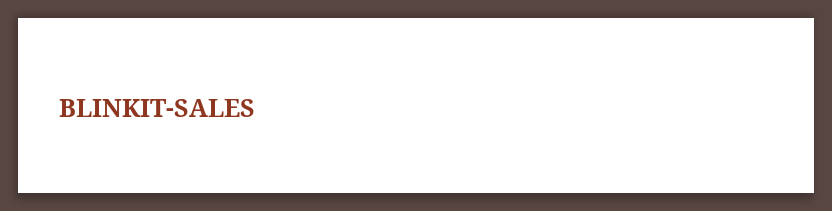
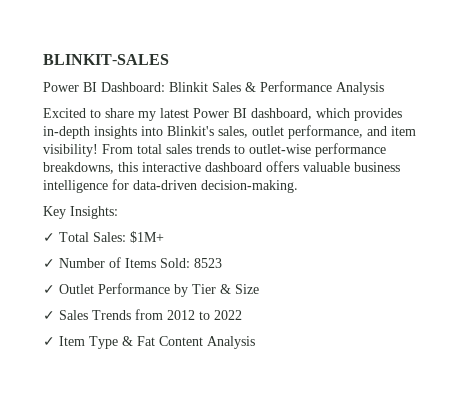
(255, 108) none -> [43,81,384,95] [43,108,402,121] [43,125,416,139] [43,143,386,157] [43,161,400,174] [43,179,298,193] [43,206,118,219] [43,231,164,243] [43,257,222,268] [43,283,259,297] [43,309,242,320] [43,336,255,349] // Power BI Dashboard: Blinkit Sales & Performance Analysis // Excited to share my latest Power BI dashboard, which provides in-depth insights into Blinkit's sales, outlet performance, and item visibility! From total sales trends to outlet-wise performance breakdowns, this interactive dashboard offers valuable business intelligence for data-driven decision-making. // Key Insights: // ✓ Total Sales: $1M+ // ✓ Number of Items Sold: 8523 // ✓ Outlet Performance by Tier & Size // ✓ Sales Trends from 2012 to 2022 // ✓ Item Type & Fat Content Analysis

